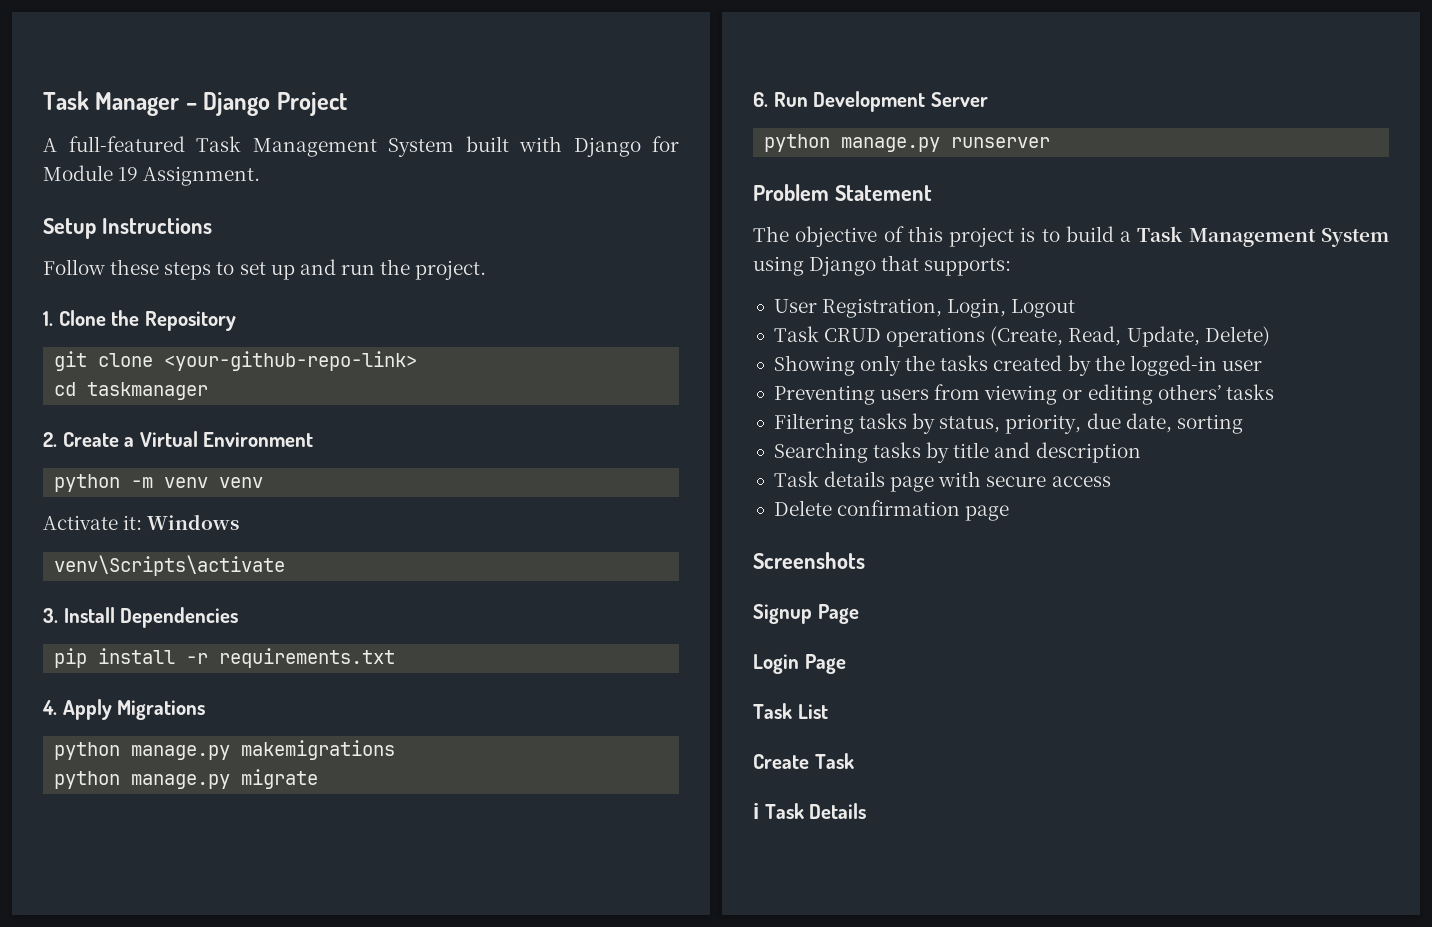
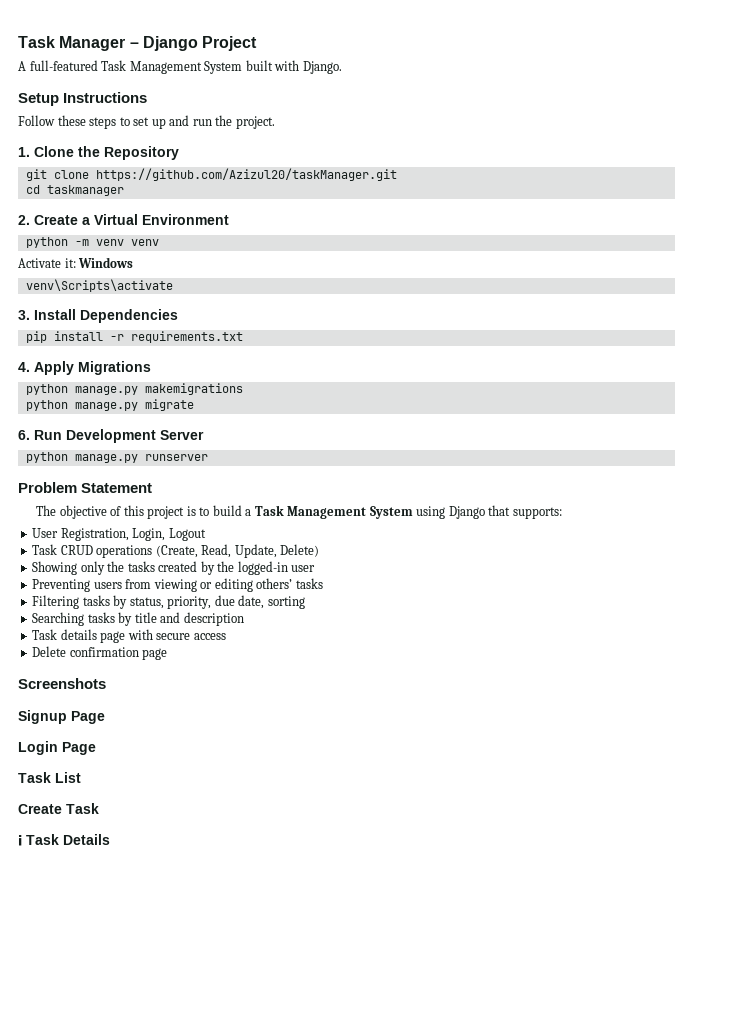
[573,136,679,157] [43,165,261,186] Django for Module 19 Assignment. -> [302,61,342,74] Django.
[164,351,418,371] <your-github-repo-link> -> [95,168,397,181] https://github.com/Azizul20/taskManager.git

